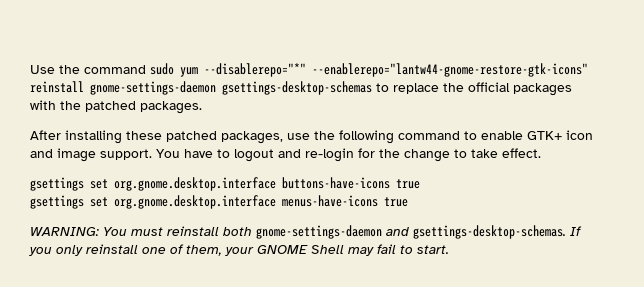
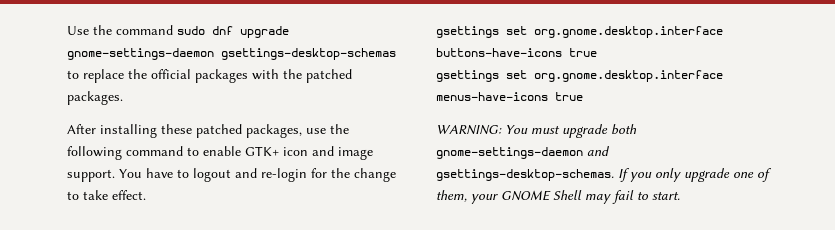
[180,63,588,77] [30,81,84,93] yum --disablerepo="*" --enablerepo="lantw44-gnome-restore-gtk-icons" reinstall -> [212,26,289,38] dnf upgrade
[167,226,219,236] reinstall -> [562,124,608,138] upgrade
[86,244,138,254] reinstall -> [684,168,730,182] upgrade

